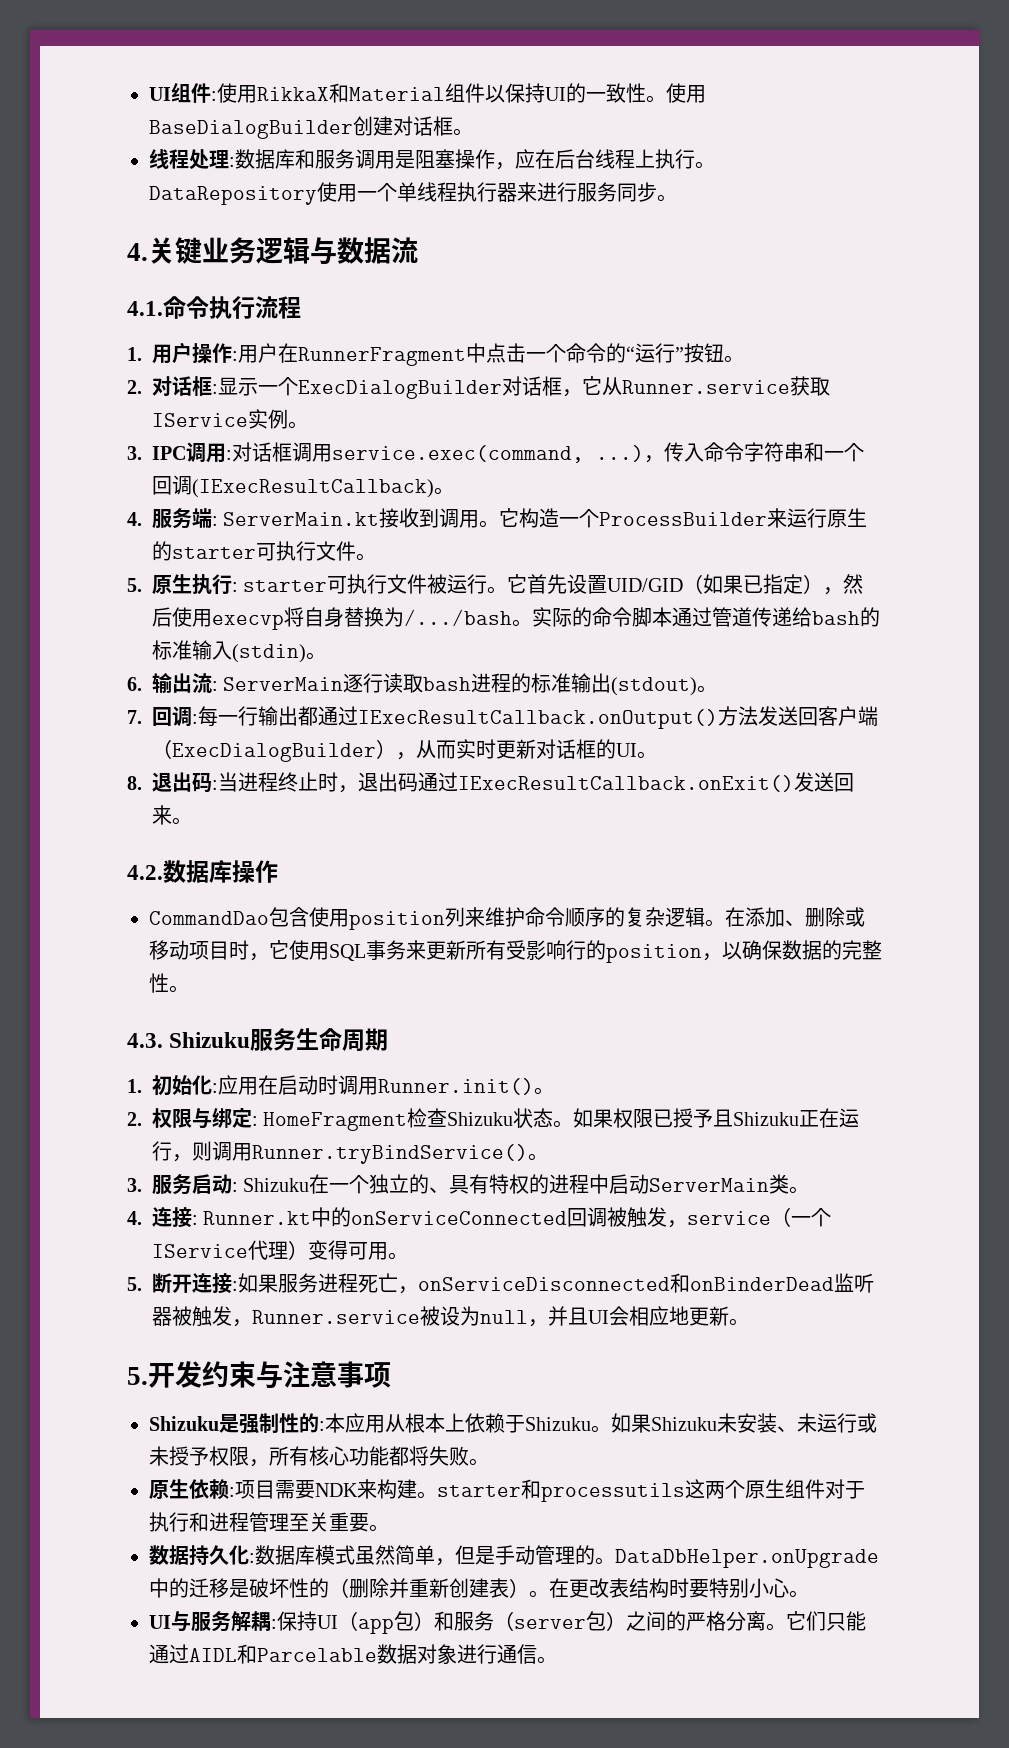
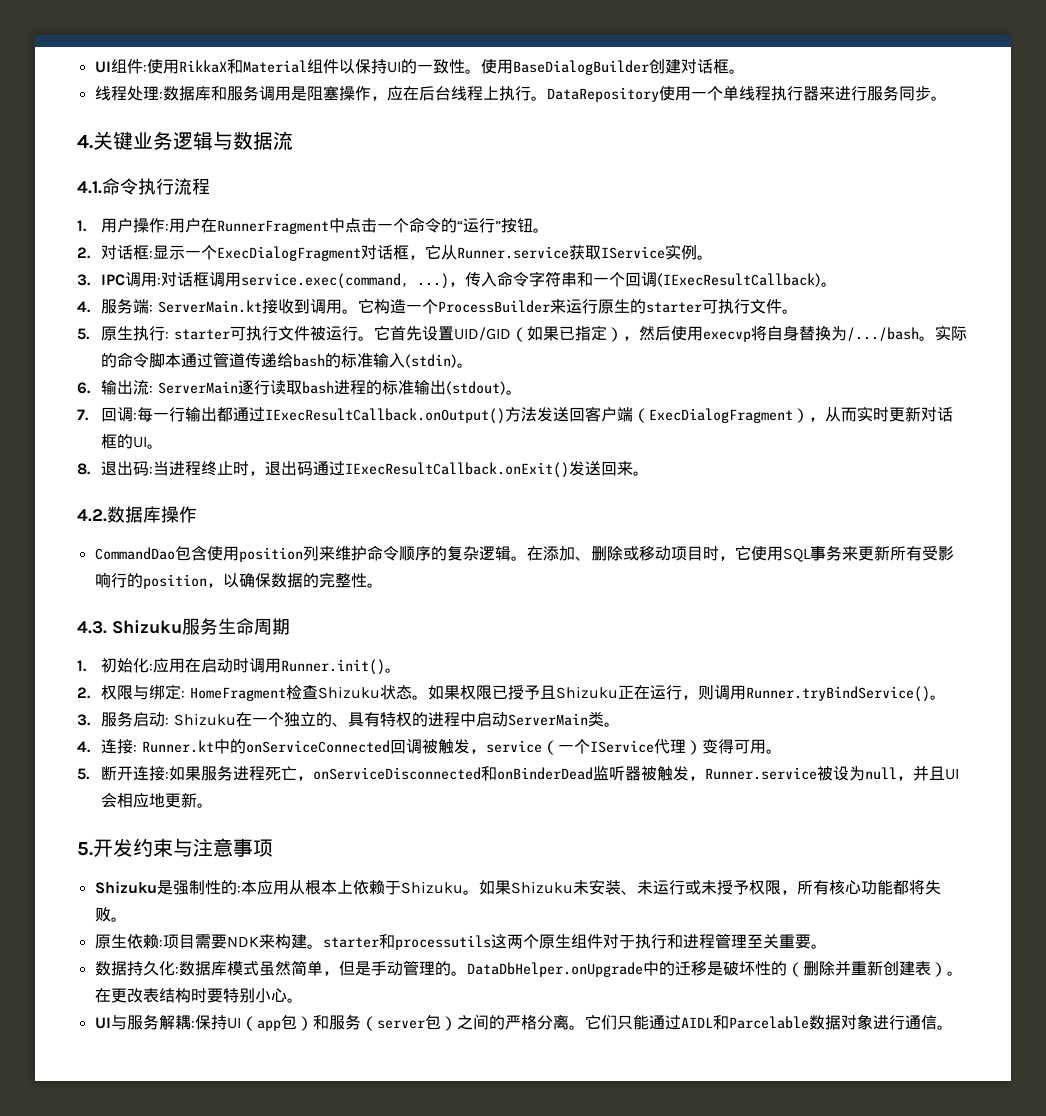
[298,380,502,399] ExecDialogBuilder -> [217,246,362,261] ExecDialogFragment
[172,743,376,762] ExecDialogBuilder -> [649,408,794,423] ExecDialogFragment

